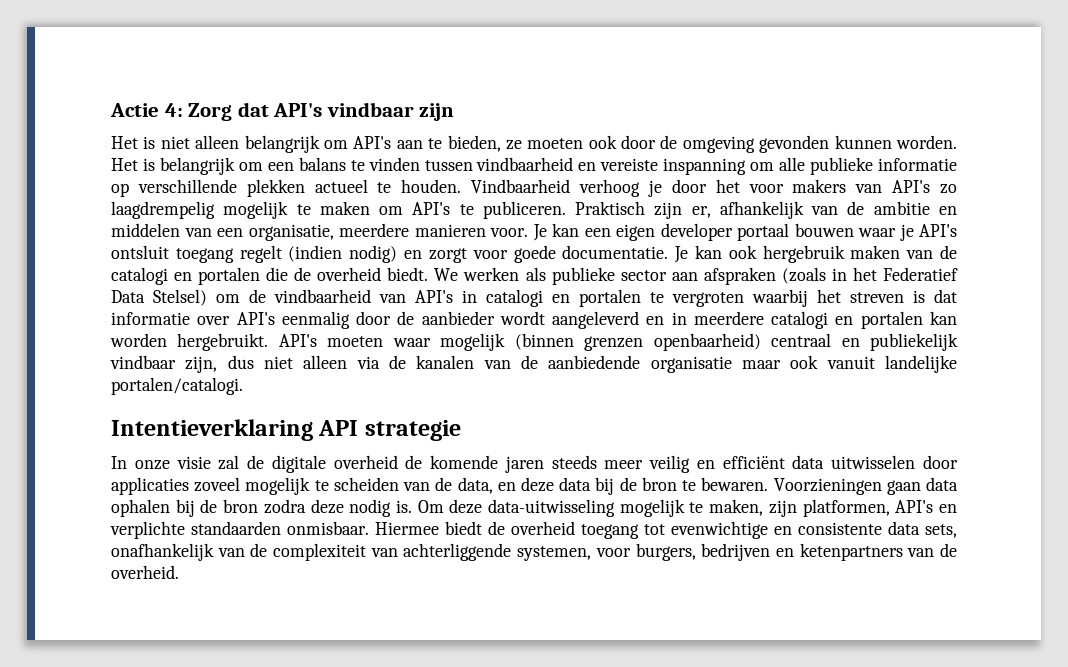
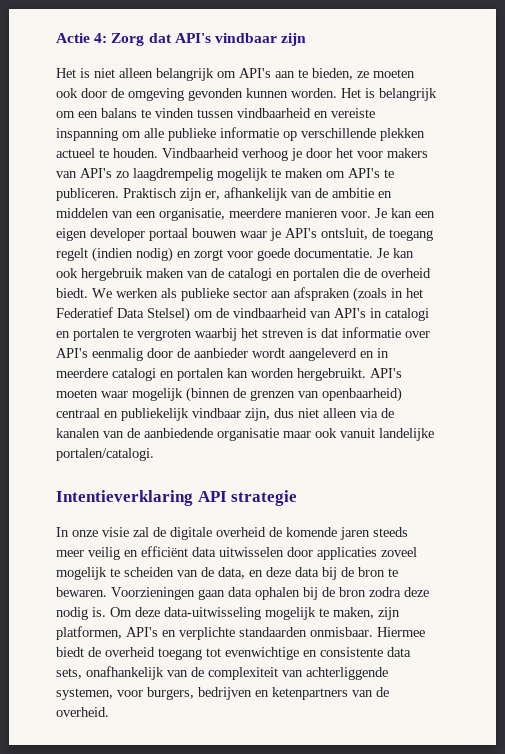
[111,245,169,259] ontsluit -> [321,228,385,240] ontsluit, de
[584,336,644,351] grenzen -> [233,388,319,401] de grenzen van

